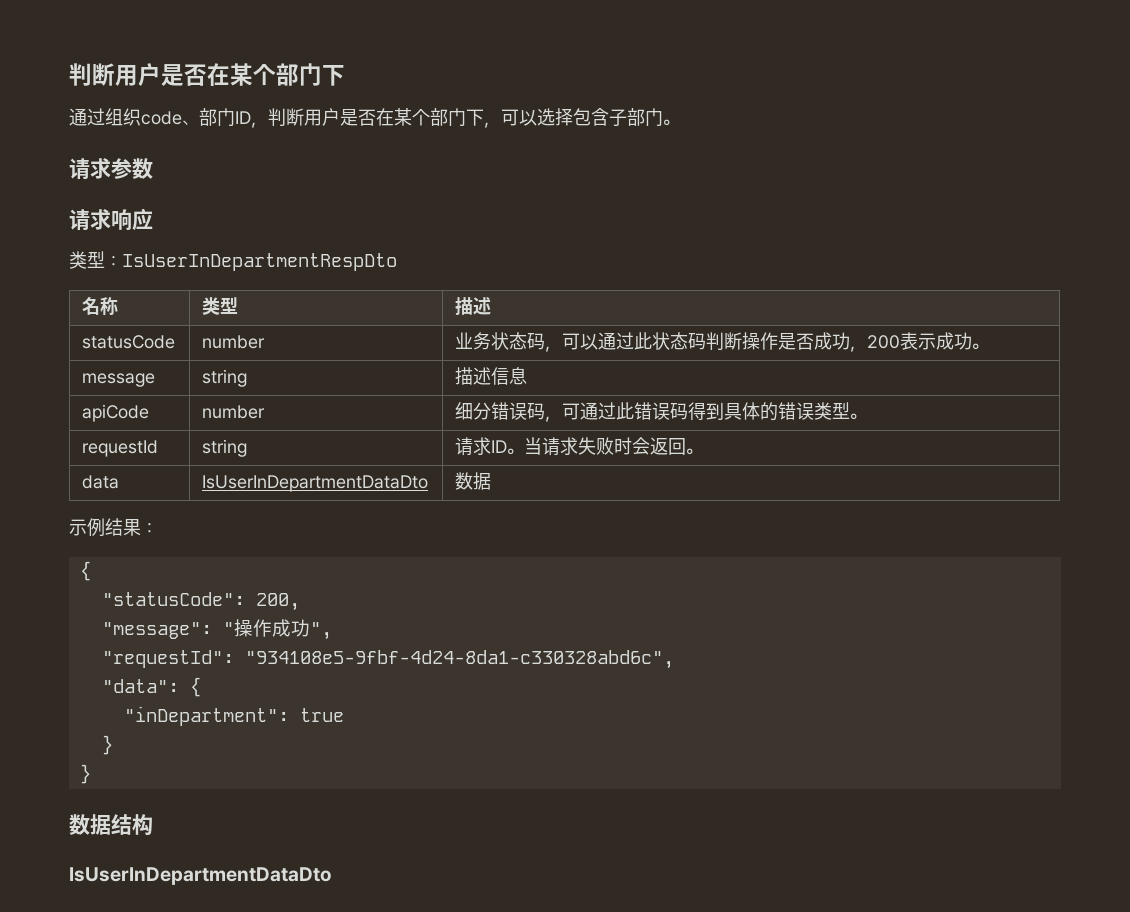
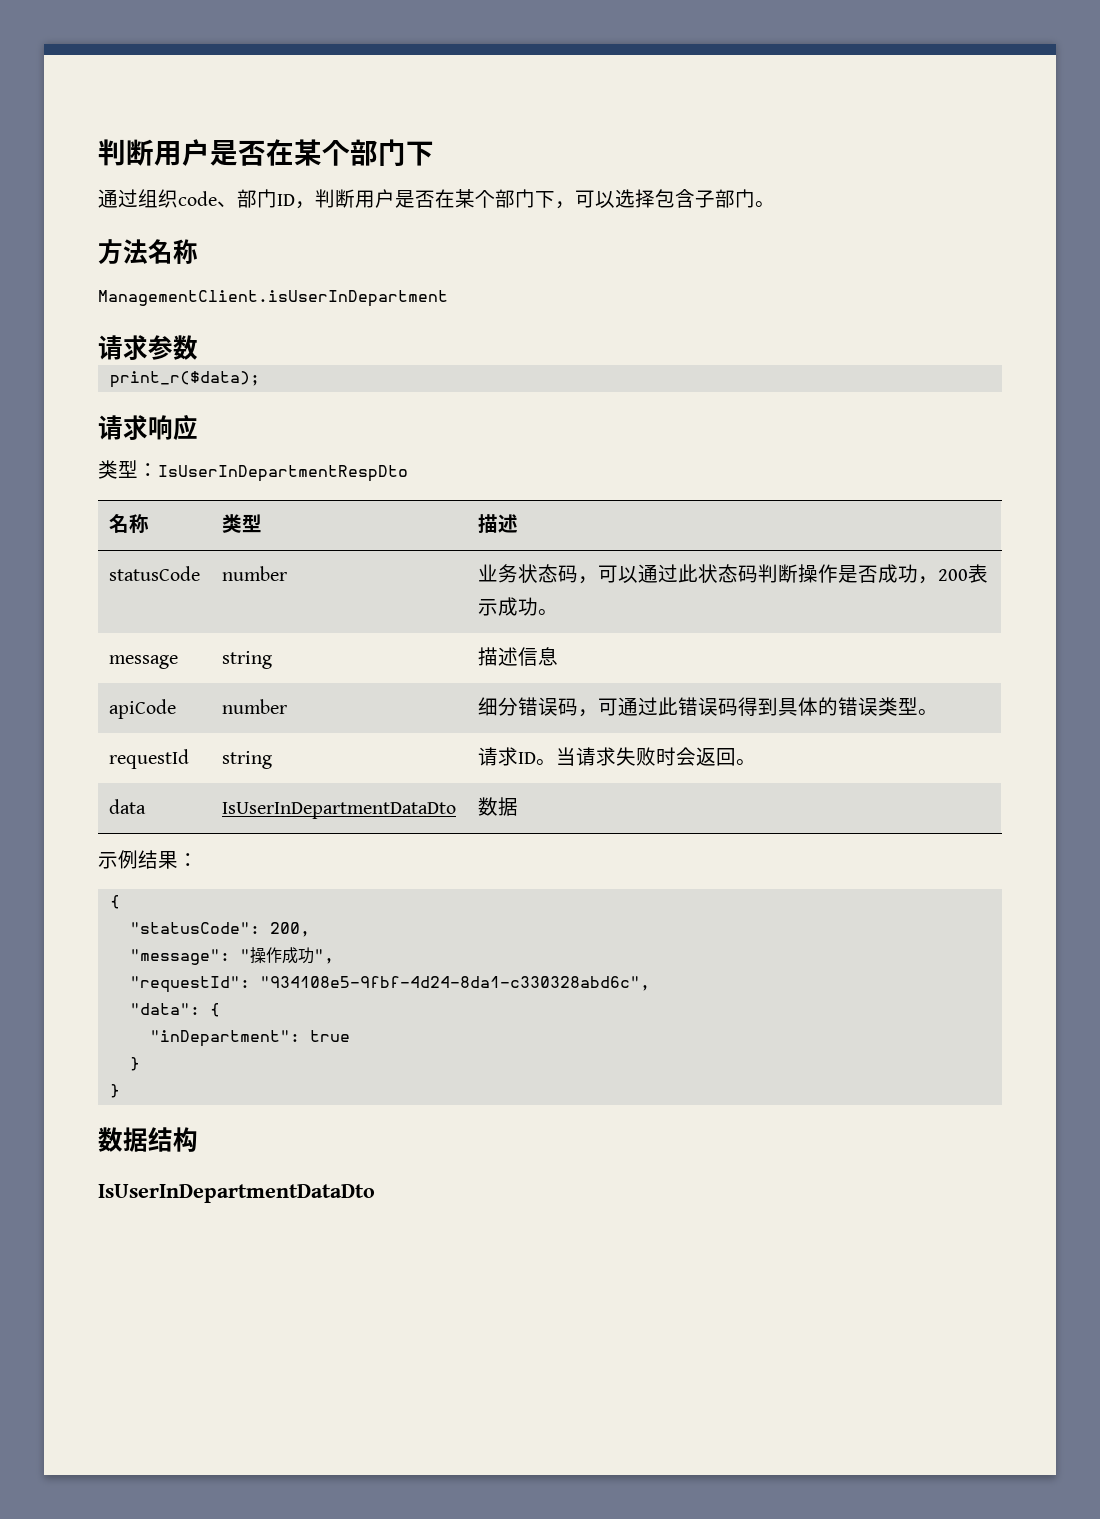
(680, 122) none -> [98,239,198,264] [98,290,448,307] // 方法名称 // ManagementClient.isUserInDepartment
(153, 168) none -> [109,371,260,388] // print_r($data);

